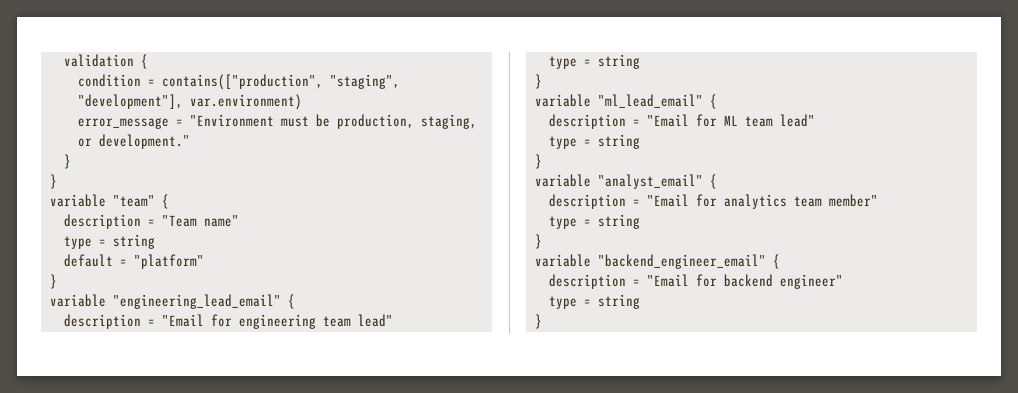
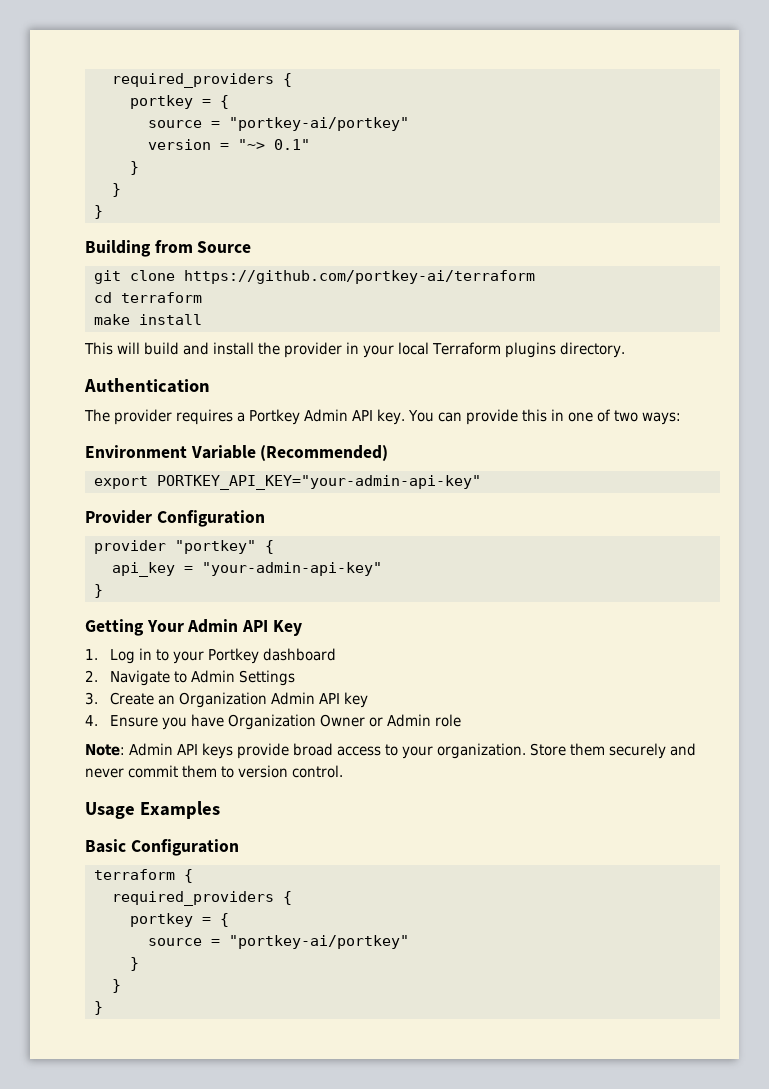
[64,54,149,69] [78,74,401,90] [78,94,303,110] [78,114,478,129] [78,134,191,149] [64,154,72,169] [50,174,58,189] [50,194,170,209] [64,214,240,229] [64,234,156,249] [64,254,205,269] [50,274,58,289] [50,294,296,309] [64,314,394,329] [549,54,641,69] [535,74,543,89] [535,94,718,109] [549,114,816,129] [549,134,641,149] [535,154,543,169] [535,174,718,189] [549,194,879,209] [549,214,641,229] [535,234,543,249] [535,254,781,269] [549,274,844,289] [549,294,641,309] validation { // condition = contains(["production", "staging", "development"], var.environment) // error_message = "Environment must be production, staging, or development." // } // } // variable "team" { // description = "Team name" // type = string // default = "platform" // } // variable "engineering_lead_email" { // description = "Email for engineering team lead" // type = string // } // variable "ml_lead_email" { // description = "Email for ML team lead" // type = string // } // variable "analyst_email" { // description = "Email for analytics team member" // type = string // } // variable "backend_engineer_email" { // description = "Email for backend engineer" // type = string -> [111,73,292,88] [129,95,229,109] [147,117,409,131] [147,139,310,150] [129,161,139,175] [111,183,121,197] [93,205,103,219] [85,240,252,257] [93,270,535,284] [93,292,202,303] [93,314,202,325] [84,342,625,358] [84,378,210,393] [84,409,681,425] [85,445,389,461] [93,475,481,490] [85,510,265,527] [93,540,274,554] [111,562,382,577] [93,584,103,598] [85,619,302,636] [85,648,336,664] [85,670,295,686] [85,692,368,708] [85,714,461,730] [85,743,696,759] [85,765,343,778] [85,801,220,819] [85,839,239,856] [93,869,193,883] [111,891,292,906] [129,913,229,927] [147,935,409,949] [129,957,139,971] [111,979,121,993] required_providers { // portkey = { // source = "portkey-ai/portkey" // version = "~> 0.1" // } // } // } // Building from Source // git clone https://github.com/portkey-ai/terraform // cd terraform // make install // This will build and install the provider in your local Terraform plugins directory. // Authentication // The provider requires a Portkey Admin API key. You can provide this in one of two ways: // Environment Variable (Recommended) // export PORTKEY_API_KEY="your-admin-api-key" // Provider Configuration // provider "portkey" { // api_key = "your-admin-api-key" // } // Getting Your Admin API Key // 1. Log in to your Portkey dashboard // 2. Navigate to Admin Settings // 3. Create an Organization Admin API key // 4. Ensure you have Organization Owner or Admin role // Note: Admin API keys provide broad access to your organization. Store them securely and never commit them to version control. // Usage Examples // Basic Configuration // terraform { // required_providers { // portkey = { // source = "portkey-ai/portkey" // } // }

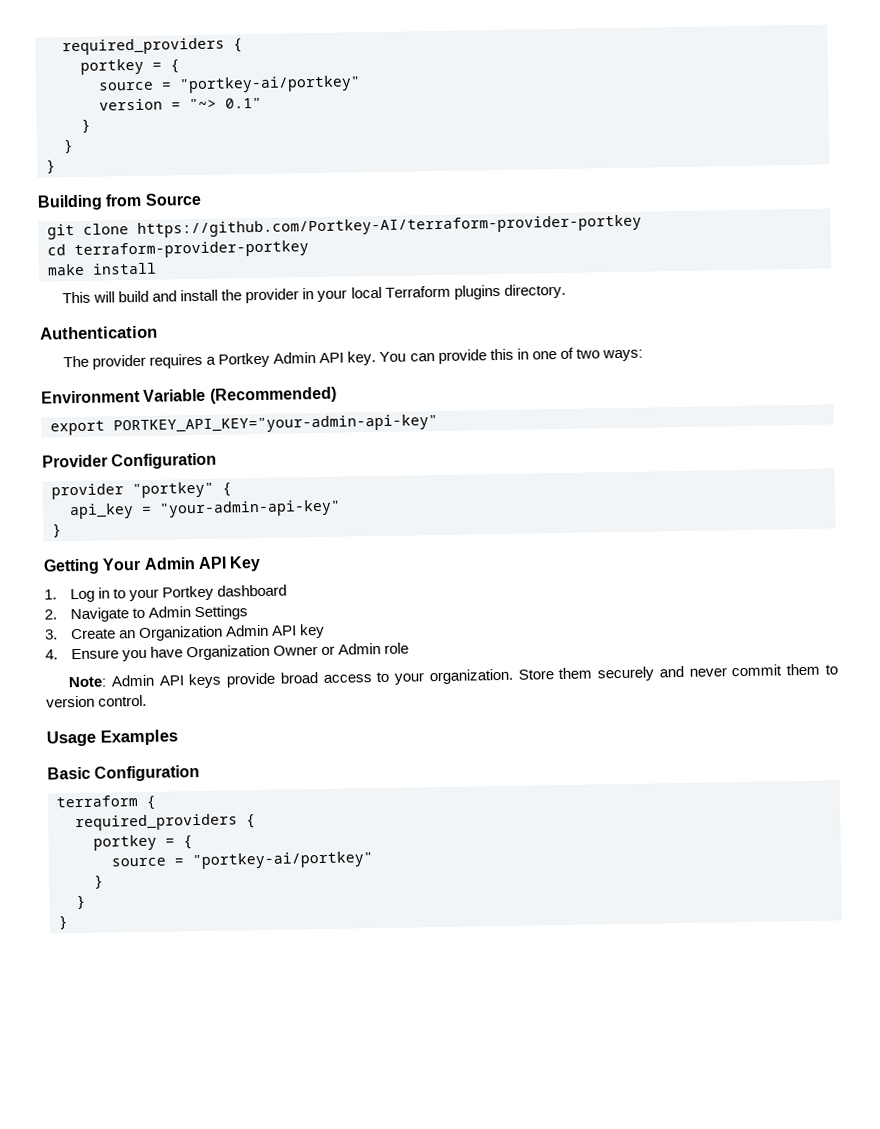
[183,270,535,284] https://github.com/portkey-ai/terraform -> [137,214,642,238] https://github.com/Portkey-AI/terraform-provider-portkey
[120,292,202,303] terraform -> [74,240,309,260] terraform-provider-portkey

